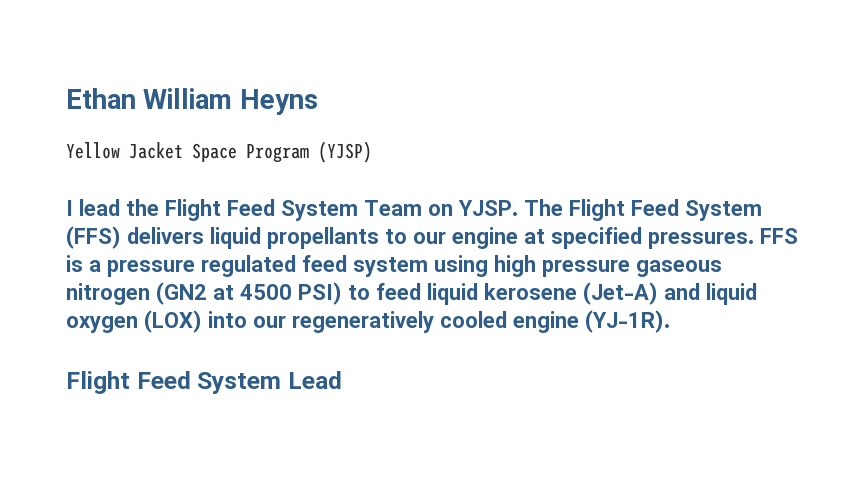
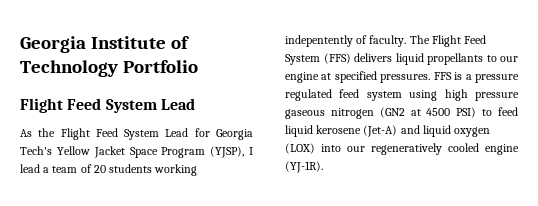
[66,88,318,115] Ethan William Heyns // -> [20,36,189,53] [20,60,198,77] [20,98,195,113] [20,128,253,140] [20,146,52,155] Georgia Institute of Technology Portfolio // Flight Feed System Lead // As the Flight Feed System Lead for Georgia Tech's
[318,141,372,163] (YJSP) // -> [210,146,245,158] (YJSP),
[126,199,518,221] the Flight Feed System Team on YJSP. -> [43,164,198,176] [285,35,407,47] a team of 20 students working indepentently of faculty.
[66,371,342,394] // Flight Feed System Lead -> (323, 167) none

